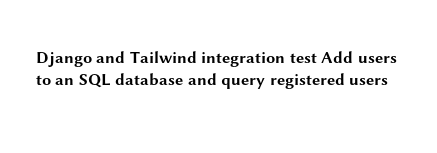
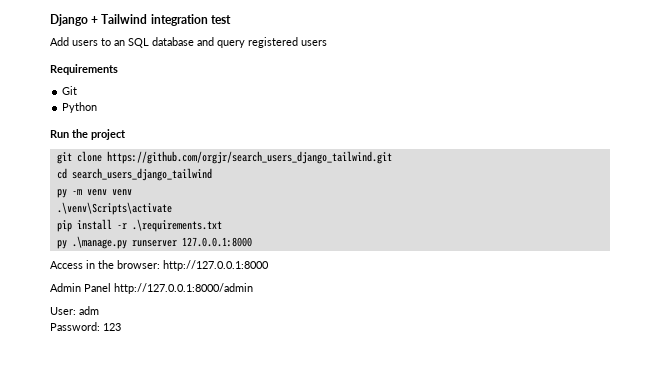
[96,51,126,63] and -> [91,16,99,24] +
(317, 58) none -> (231, 19) //
(389, 81) none -> [50,64,118,75] [62,86,78,95] [62,102,98,113] [50,129,126,140] [56,151,392,164] [56,168,212,181] [56,189,132,198] [56,202,172,215] [56,219,222,232] [56,236,252,249] [50,260,269,271] [50,283,253,294] [50,306,99,315] [50,322,121,331] // Requirements // Git // Python // Run the project // git clone https://github.com/orgjr/search_users_django_tailwind.git // cd search_users_django_tailwind // py -m venv venv // .\venv\Scripts\activate // pip install -r .\requirements.txt // py .\manage.py runserver 127.0.0.1:8000 // Access in the browser: http://127.0.0.1:8000 // Admin Panel http://127.0.0.1:8000/admin // User: adm // Password: 123

